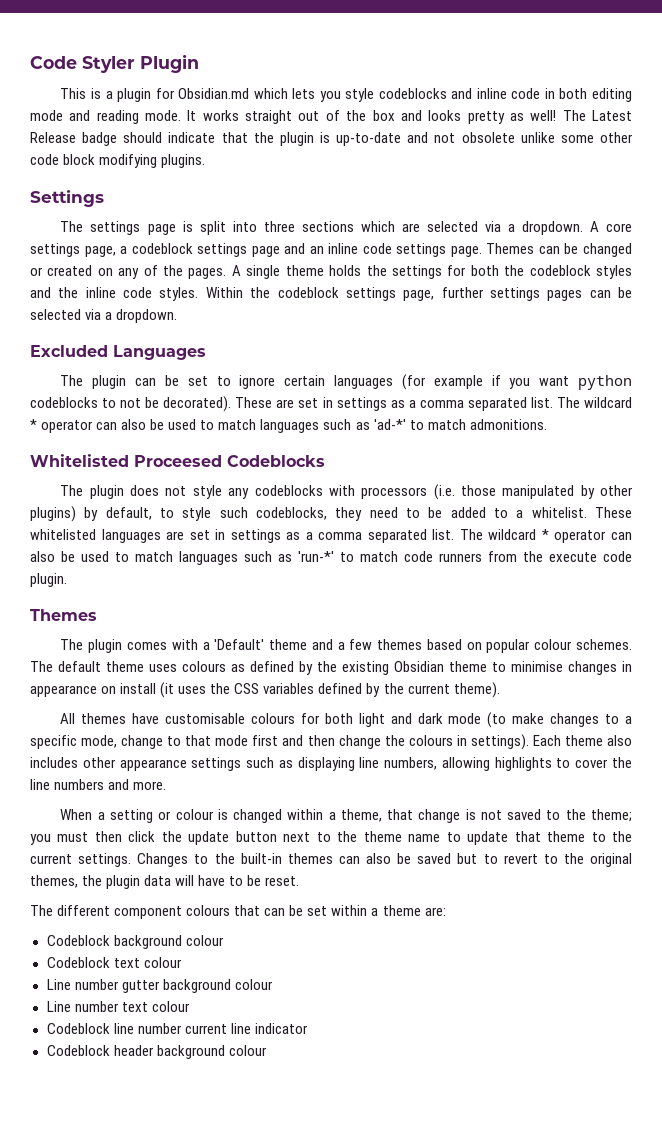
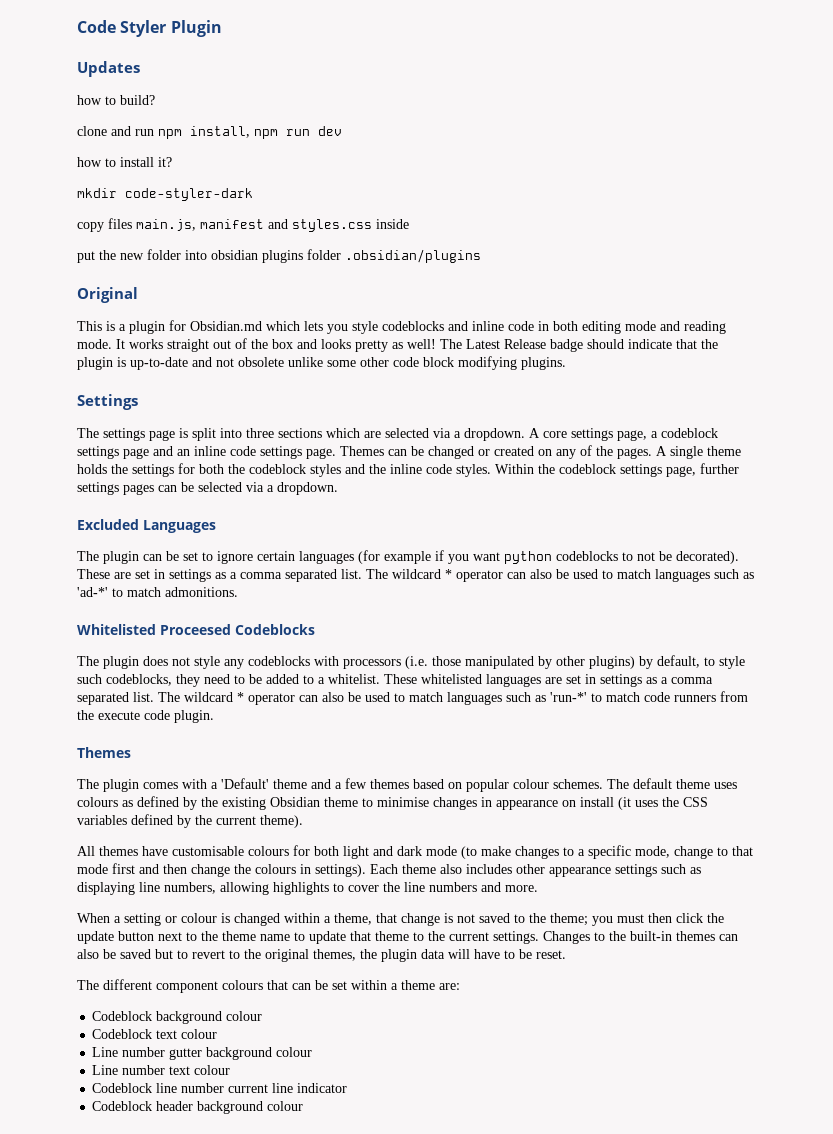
(199, 63) none -> [77,61,140,77] [77,95,155,105] [77,126,342,139] [77,157,172,167] [77,188,253,201] [77,218,409,232] [77,249,481,263] [77,287,138,303] // Updates // how to build? // clone and run npm install, npm run dev // how to install it? // mkdir code-styler-dark // copy files main.js, manifest and styles.css inside // put the new folder into obsidian plugins folder .obsidian/plugins // Original

